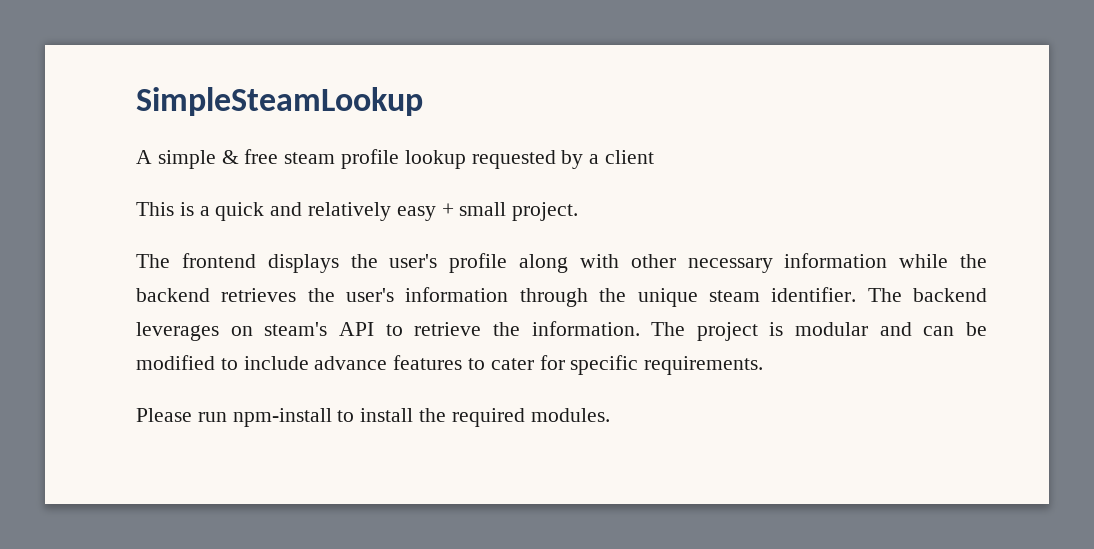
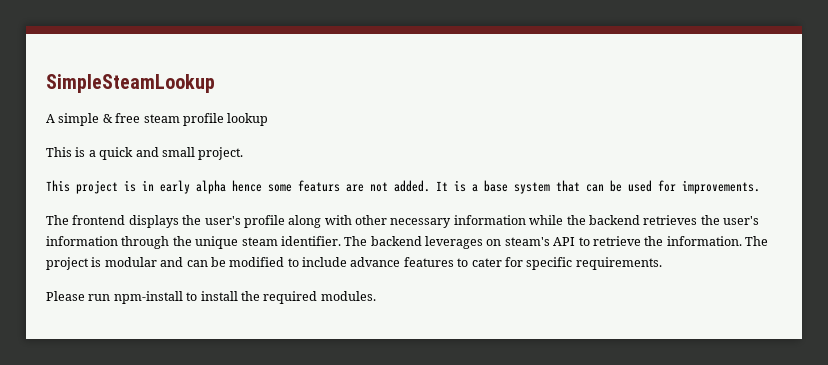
[471,150,655,169] requested by a client -> (269, 119) none
[308,202,454,221] relatively easy + -> (159, 152) none
(579, 211) none -> [46,180,760,194] // This project is in early alpha hence some featurs are not added. It is a base system that can be used for improvements.

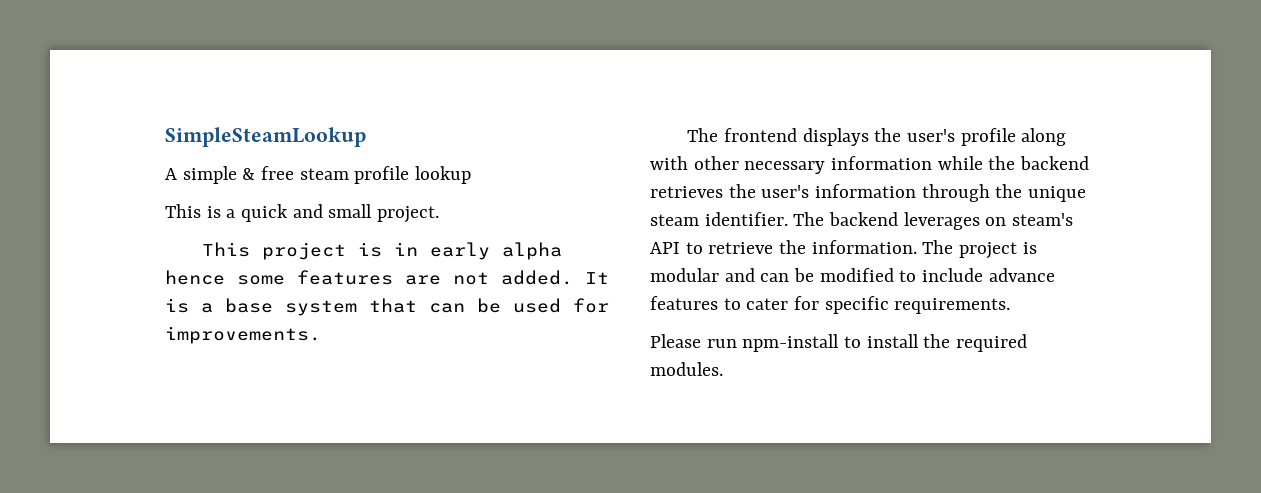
[298,180,340,192] featurs -> [297,270,393,285] features

